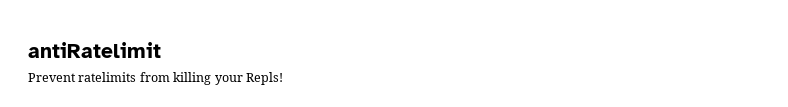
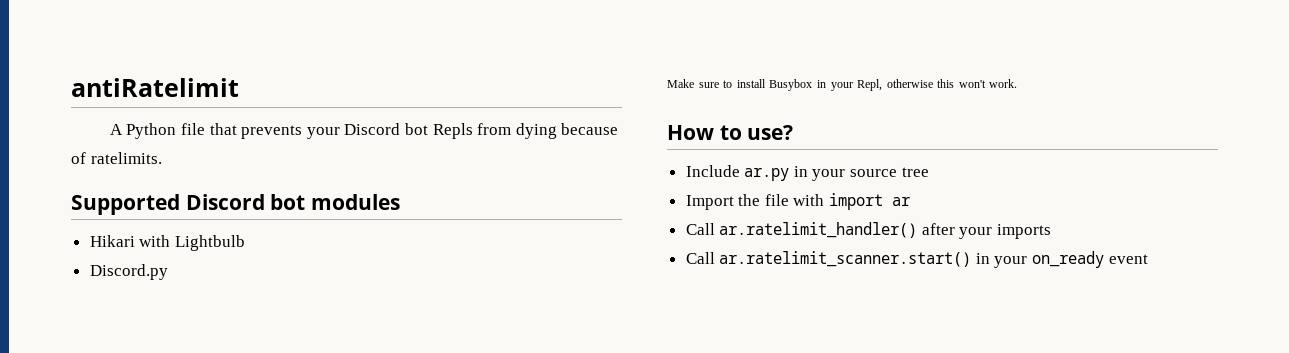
[28,72,283,85] Prevent ratelimits from killing your Repls! -> [109,123,619,139] [71,152,162,164] [71,194,401,215] [89,235,245,251] [89,264,168,280] [667,79,1018,91] [667,125,794,140] [685,165,929,181] [685,193,911,210] [685,222,1052,239] [685,251,1148,268] A Python file that prevents your Discord bot Repls from dying because of ratelimits. // Supported Discord bot modules // Hikari with Lightbulb // Discord.py // Make sure to install Busybox in your Repl, otherwise this won't work. // How to use? // Include ar.py in your source tree // Import the file with import ar // Call ar.ratelimit_handler() after your imports // Call ar.ratelimit_scanner.start() in your on_ready event

